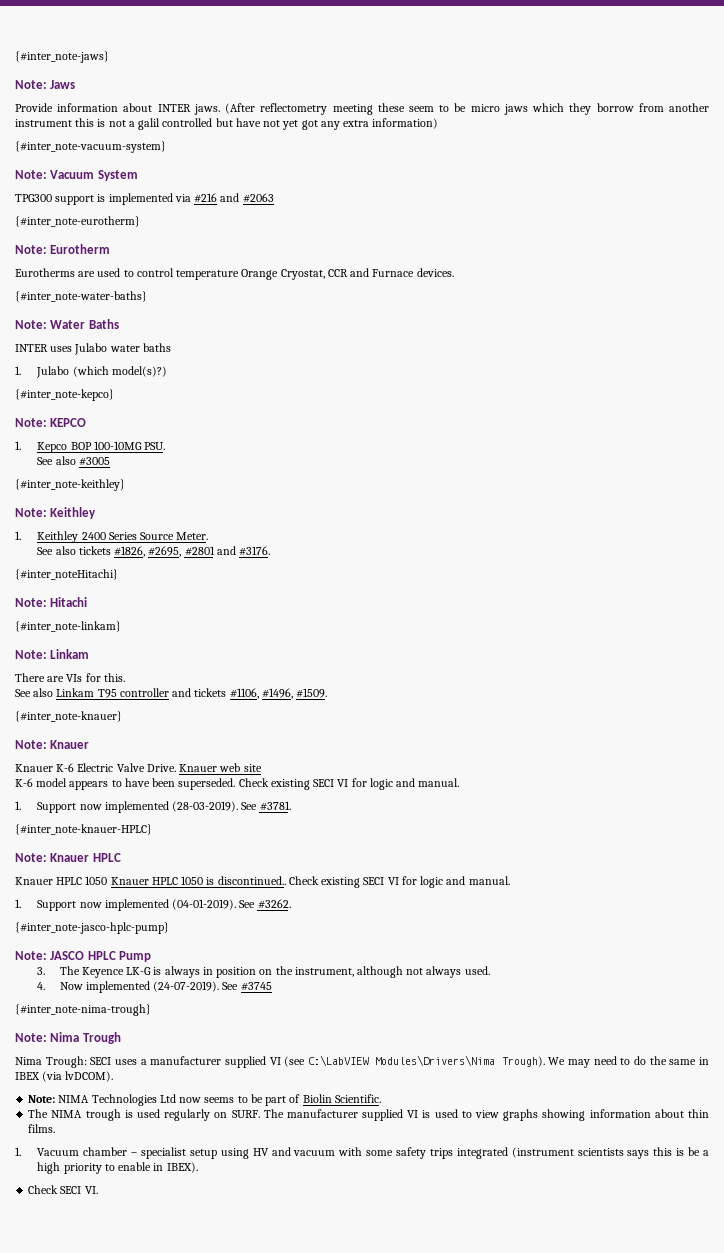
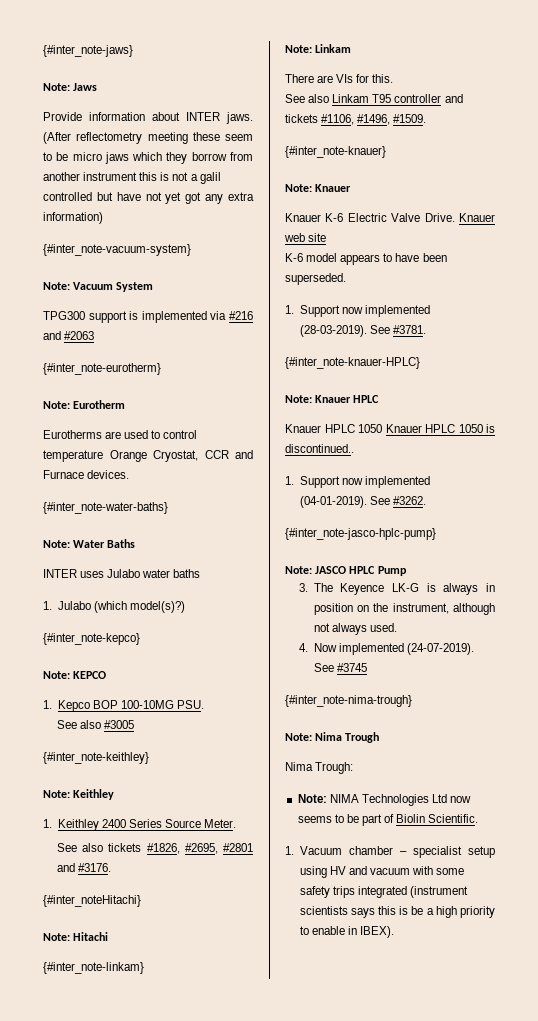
[238,778,460,790] Check existing SECI VI for logic and manual. -> (346, 279) none
[288,876,510,888] Check existing SECI VI for logic and manual. -> (354, 448) none
[90,1055,709,1068] [15,1071,114,1082] SECI uses a manufacturer supplied VI (see C:\LabVIEW Modules\Drivers\Nima Trough). We may need to do the same in IBEX (via lvDCOM). -> (354, 768) none
[28,1109,709,1121] [28,1124,56,1133] // The NIMA trough is used regularly on SURF. The manufacturer supplied VI is used to view graphs showing information about thin films. -> (479, 818) none
[28,1185,98,1194] // Check SECI VI. -> (395, 932) none

